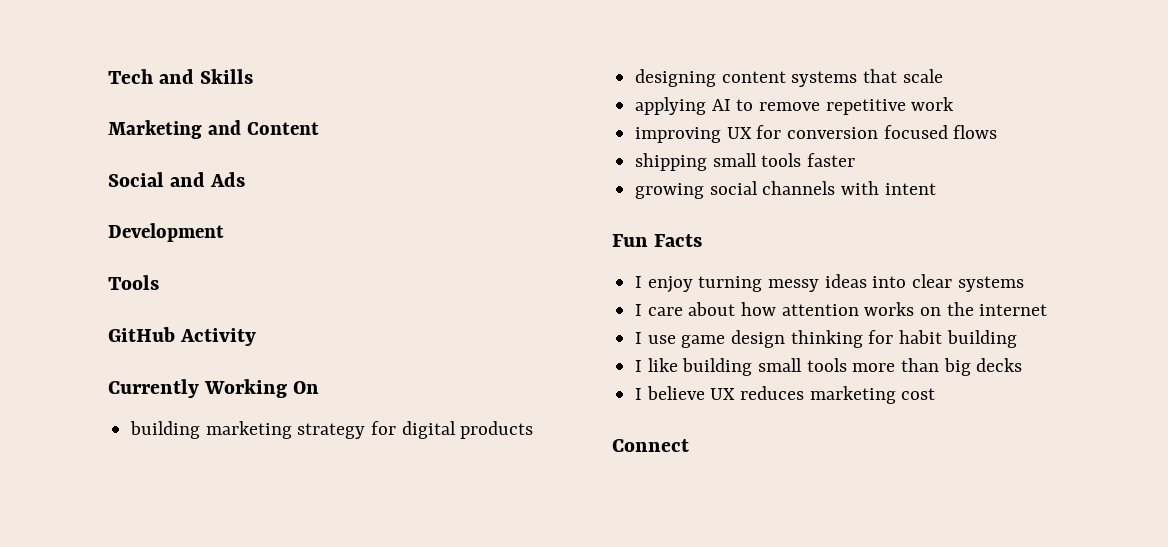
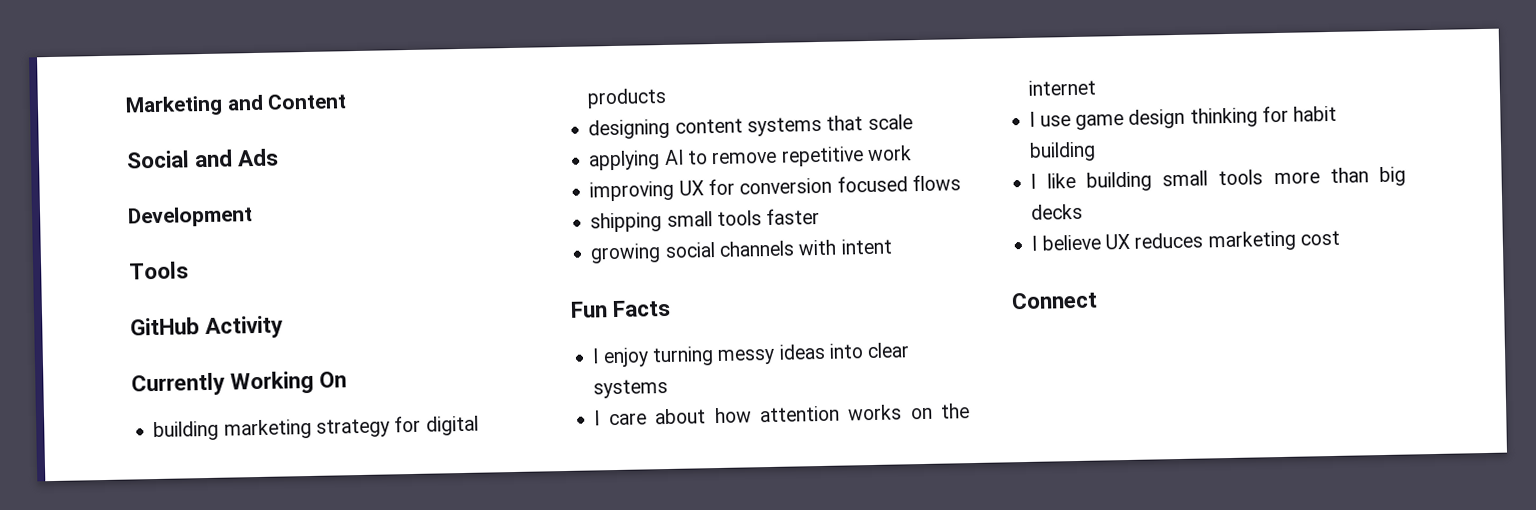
[108,69,254,84] Tech and Skills // -> (125, 106) none

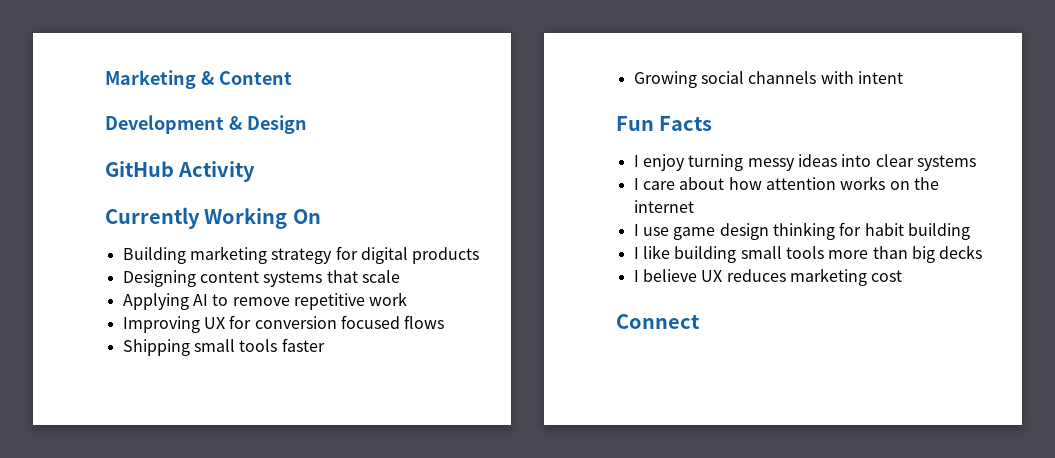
[226,94,264,111] and -> [200,71,214,85] &
[126,148,280,169] // Social and Ads -> (292, 78) none
[129,261,189,280] // Tools -> [228,115,307,134] & Design
[153,420,220,442] building -> [122,247,186,264] Building
[588,118,671,140] designing -> [122,270,196,287] Designing
[588,150,661,171] applying -> [122,293,189,310] Applying
[589,180,675,202] improving -> [122,316,200,333] Improving
[590,212,663,233] shipping -> [122,339,190,356] Shipping
[590,243,662,264] growing -> [633,71,697,88] Growing

